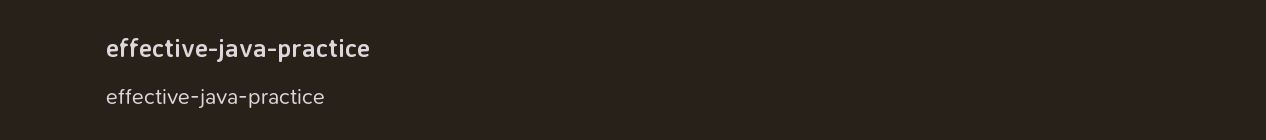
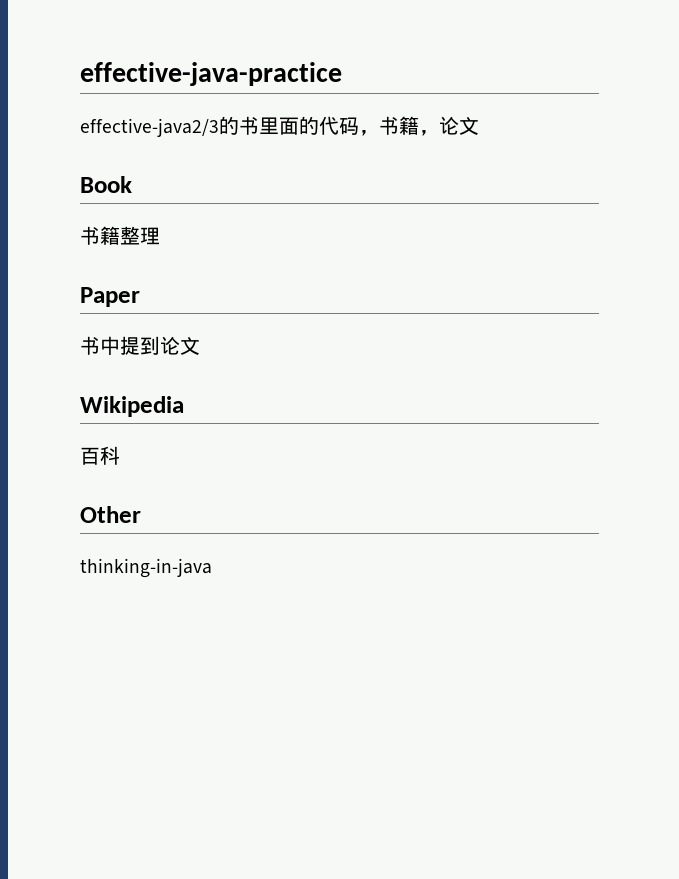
[106,88,325,109] effective-java-practice -> [80,116,479,137] [80,176,132,193] [80,226,160,245] [80,287,140,307] [80,336,200,355] [80,396,184,417] [80,446,120,465] [80,506,141,523] [80,558,212,578] effective-java2/3的书里面的代码，书籍，论文 // Book // 书籍整理 // Paper // 书中提到论文 // Wikipedia // 百科 // Other // thinking-in-java

